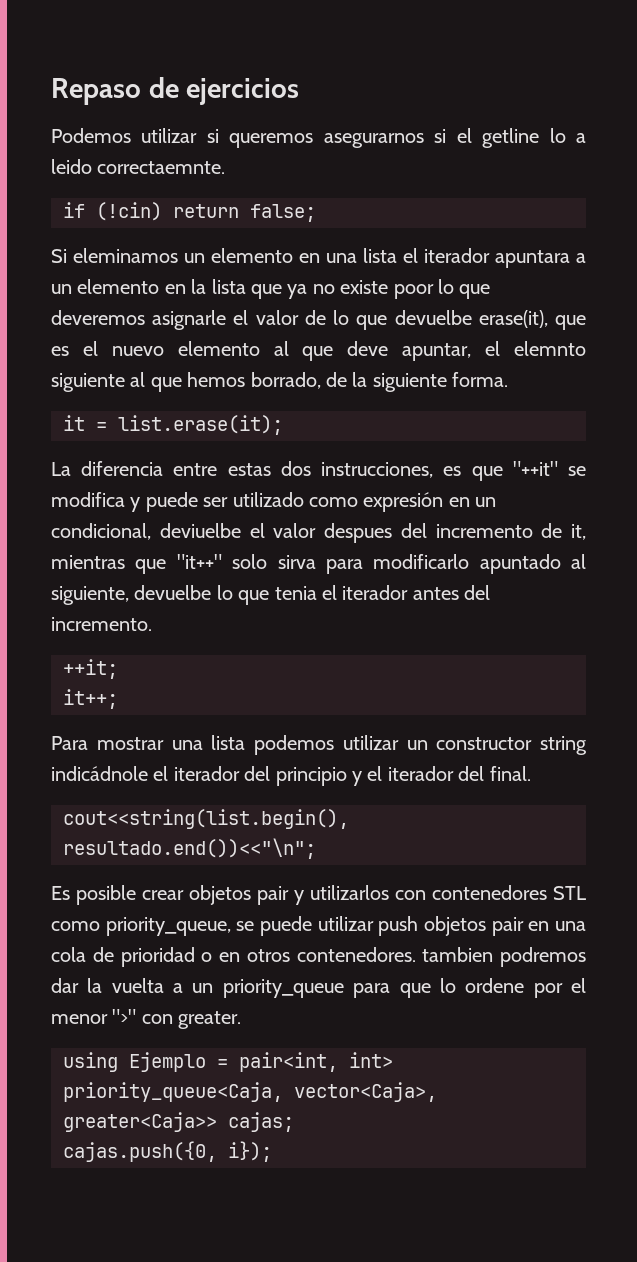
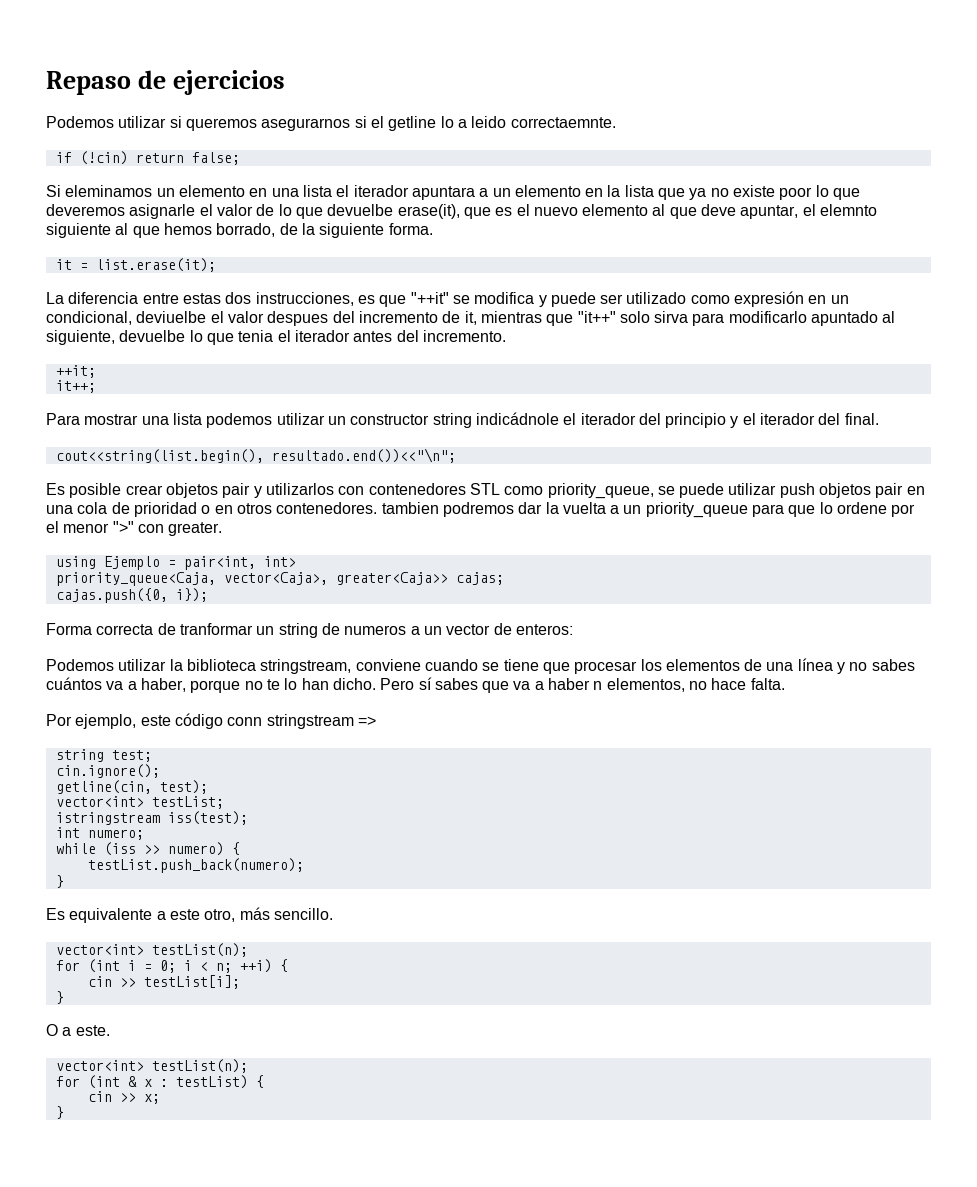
(272, 1151) none -> [46,623,573,638] [46,658,915,674] [46,677,785,693] [46,713,376,729] [55,749,152,762] [55,764,160,778] [55,780,208,794] [55,796,224,809] [55,811,248,825] [55,827,144,840] [55,842,240,856] [87,858,304,873] [55,875,64,888] [46,907,333,923] [55,943,248,957] [55,959,288,973] [87,975,240,989] [55,991,64,1004] [46,1024,110,1036] [55,1059,248,1073] [55,1075,264,1089] [87,1091,160,1104] [55,1106,64,1119] // Forma correcta de tranformar un string de numeros a un vector de enteros: // Podemos utilizar la biblioteca stringstream, conviene cuando se tiene que procesar los elementos de una línea y no sabes cuántos va a haber, porque no te lo han dicho. Pero sí sabes que va a haber n elementos, no hace falta. // Por ejemplo, este código conn stringstream => // string test; // cin.ignore(); // getline(cin, test); // vector<int> testList; // istringstream iss(test); // int numero; // while (iss >> numero) { // testList.push_back(numero); // } // Es equivalente a este otro, más sencillo. // vector<int> testList(n); // for (int i = 0; i < n; ++i) { // cin >> testList[i]; // } // O a este. // vector<int> testList(n); // for (int & x : testList) { // cin >> x; // }

